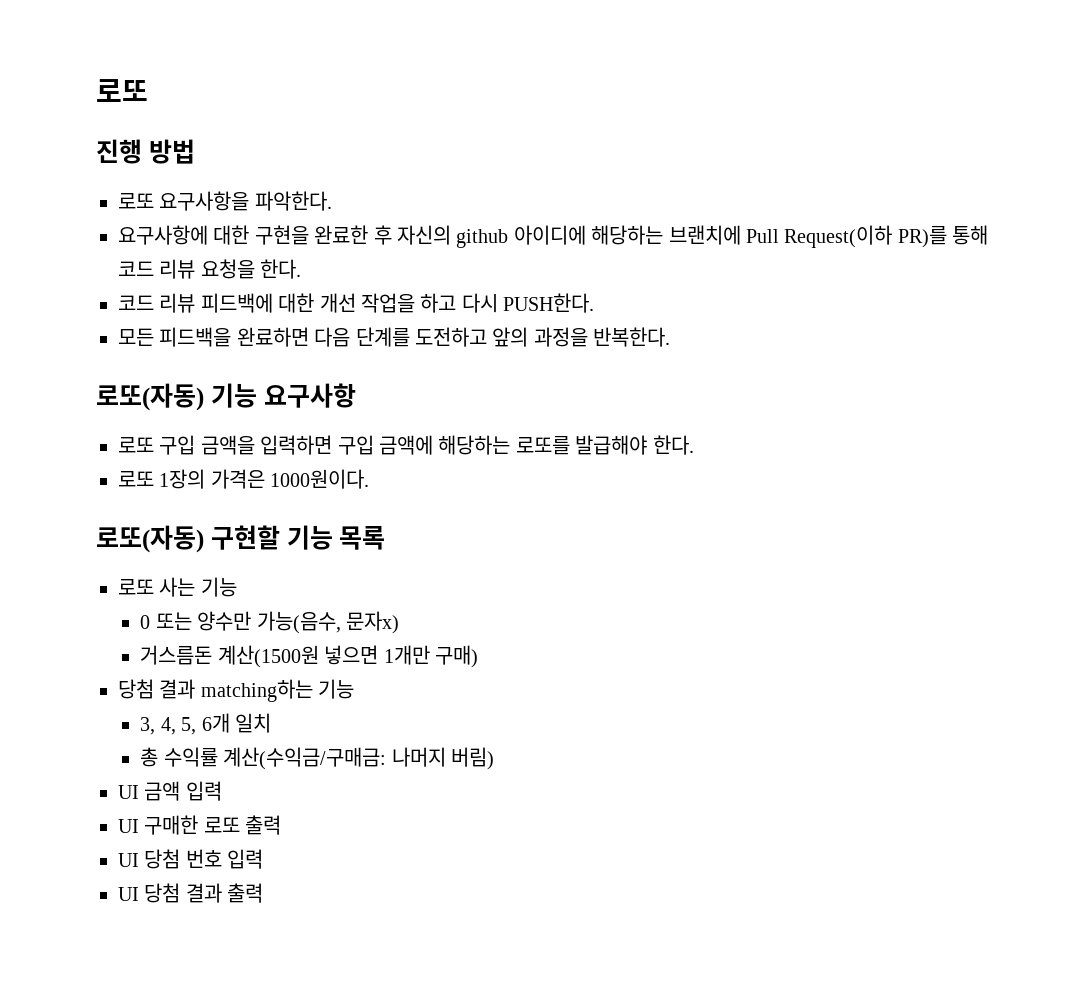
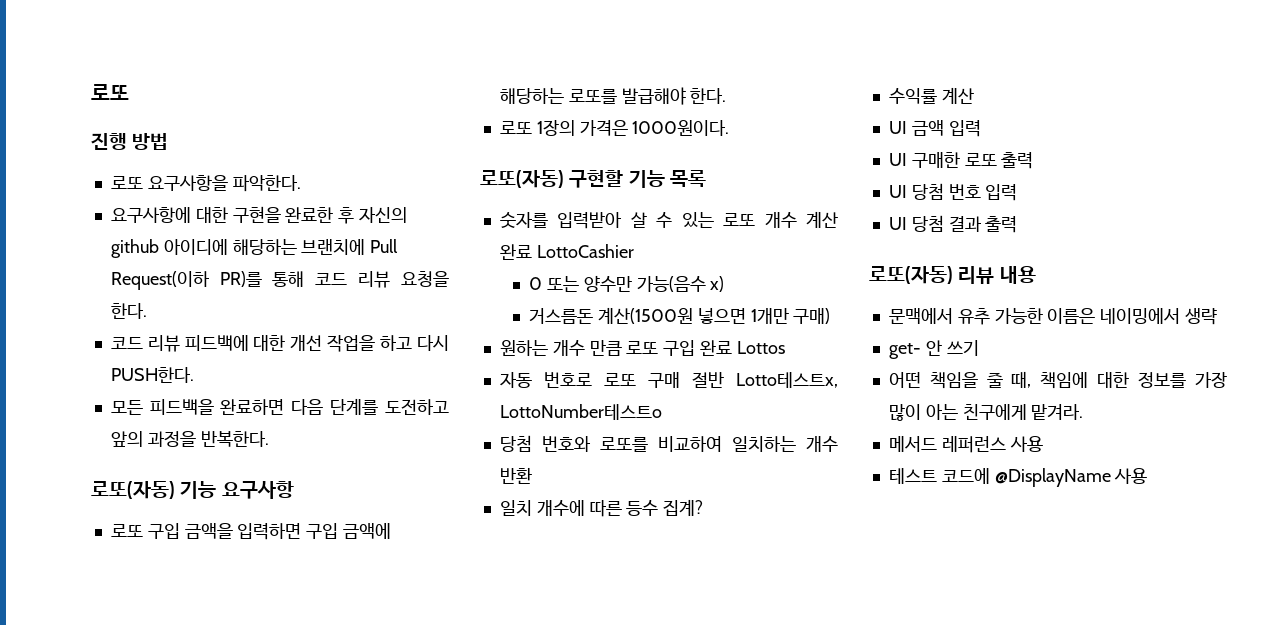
[118,577,237,597] 로또 사는 기능 -> [499,211,838,229] [499,244,634,260] 숫자를 입력받아 살 수 있는 로또 개수 계산 완료 LottoCashier
[256,611,400,634] 가능(음수, 문자x) -> [636,276,725,292] 가능(음수 x)
[118,679,355,702] [140,713,272,735] [140,747,495,770] 당첨 결과 matching하는 기능 // 3, 4, 5, 6개 일치 // 총 수익률 계산(수익금/구매금: 나머지 버림) -> [499,340,785,356] [499,372,838,388] [499,404,662,420] [499,435,838,452] [499,467,532,484] [499,499,704,517] [888,87,974,104] 원하는 개수 만큼 로또 구입 완료 Lottos // 자동 번호로 로또 구매 절반 Lotto테스트x, LottoNumber테스트o // 당첨 번호와 로또를 비교하여 일치하는 개수 반환 // 일치 개수에 따른 등수 집계? // 수익률 계산
(264, 893) none -> [869,266,1036,284] [888,308,1218,325] [888,340,979,359] [888,371,1227,389] [888,404,1084,421] [888,436,1043,453] [888,468,1148,487] // 로또(자동) 리뷰 내용 // 문맥에서 유추 가능한 이름은 네이밍에서 생략 // get- 안 쓰기 // 어떤 책임을 줄 때, 책임에 대한 정보를 가장 많이 아는 친구에게 맡겨라. // 메서드 레퍼런스 사용 // 테스트 코드에 @DisplayName 사용

